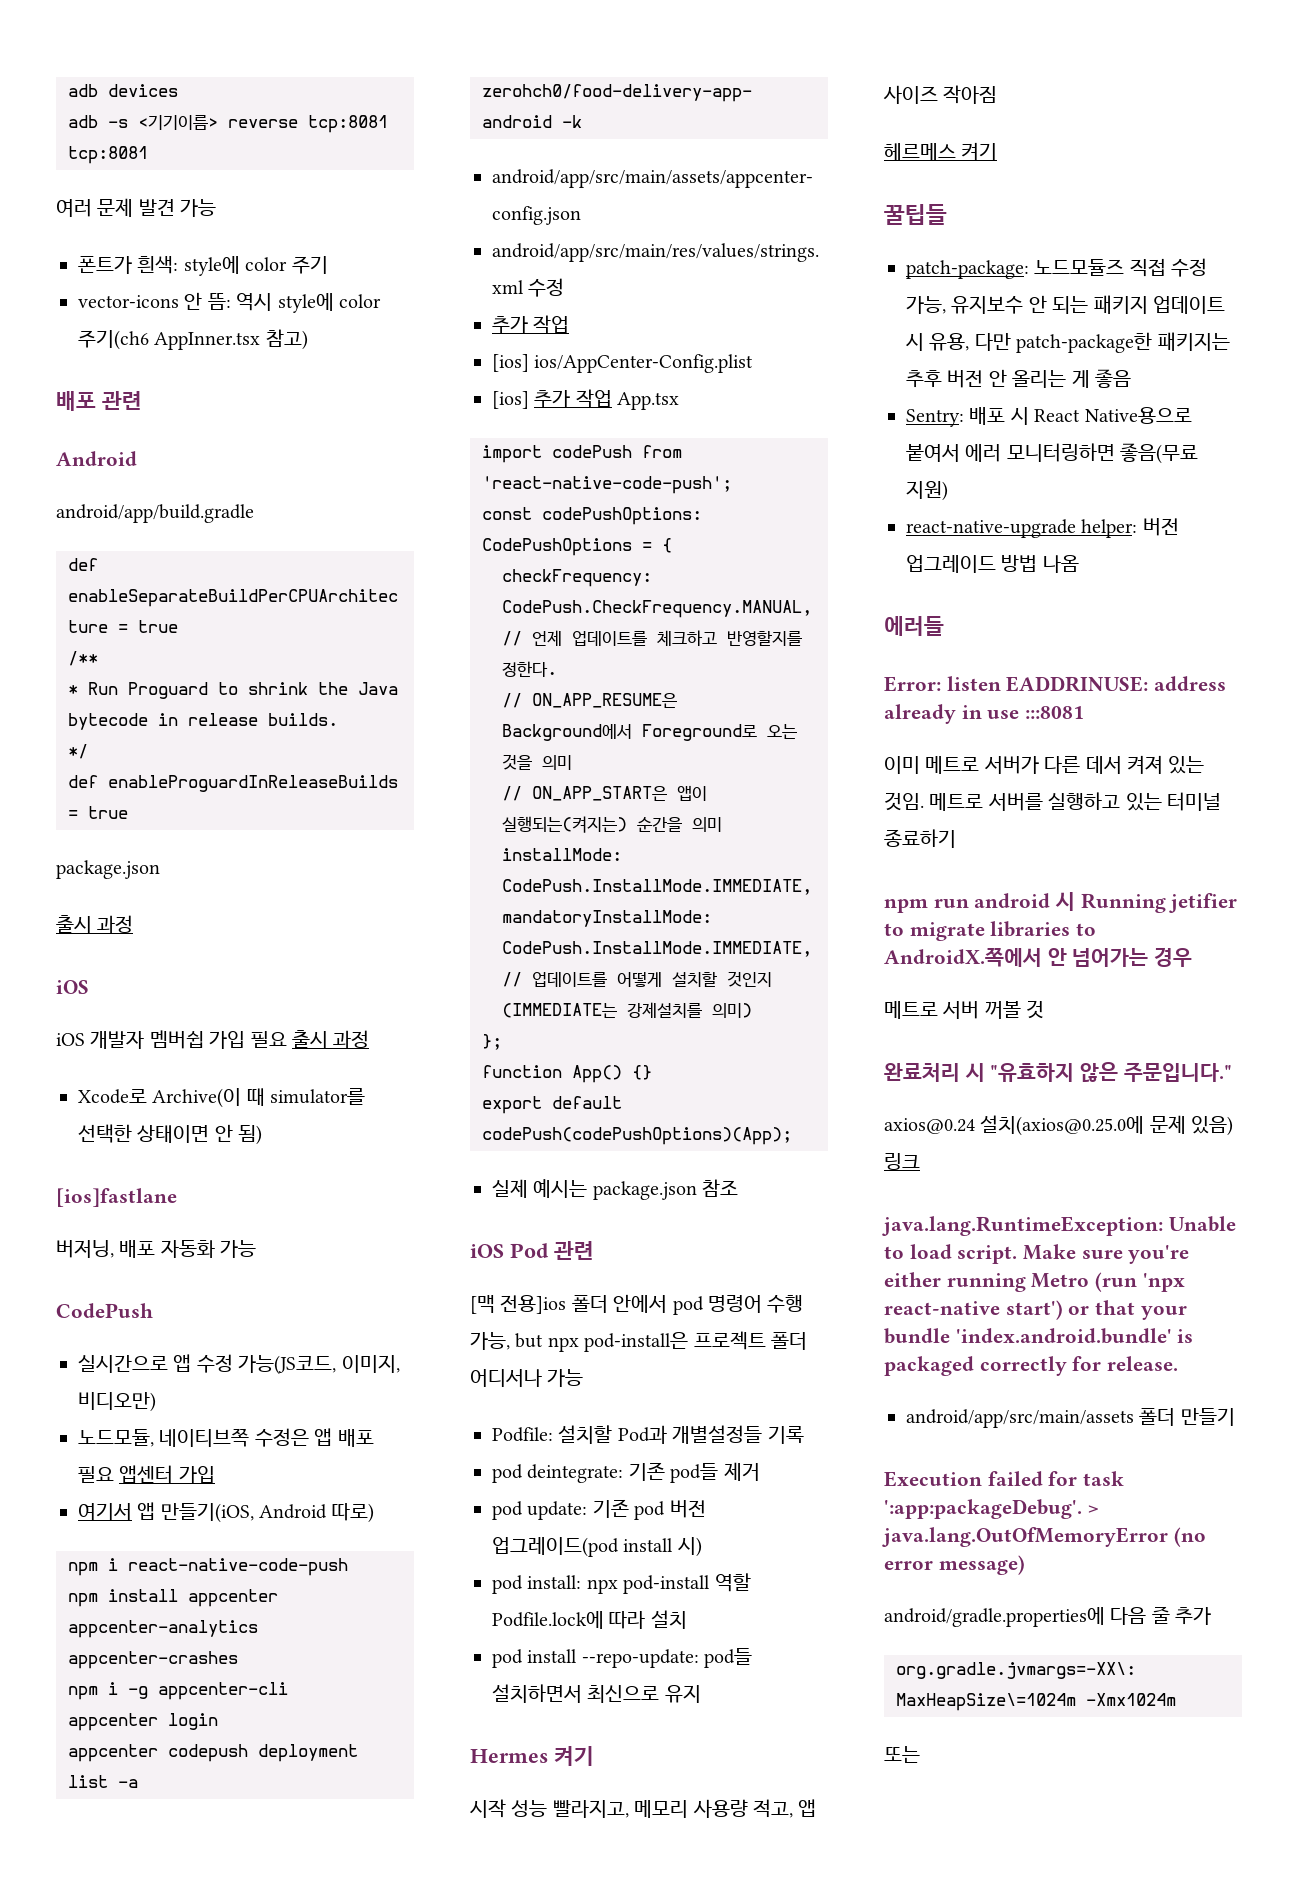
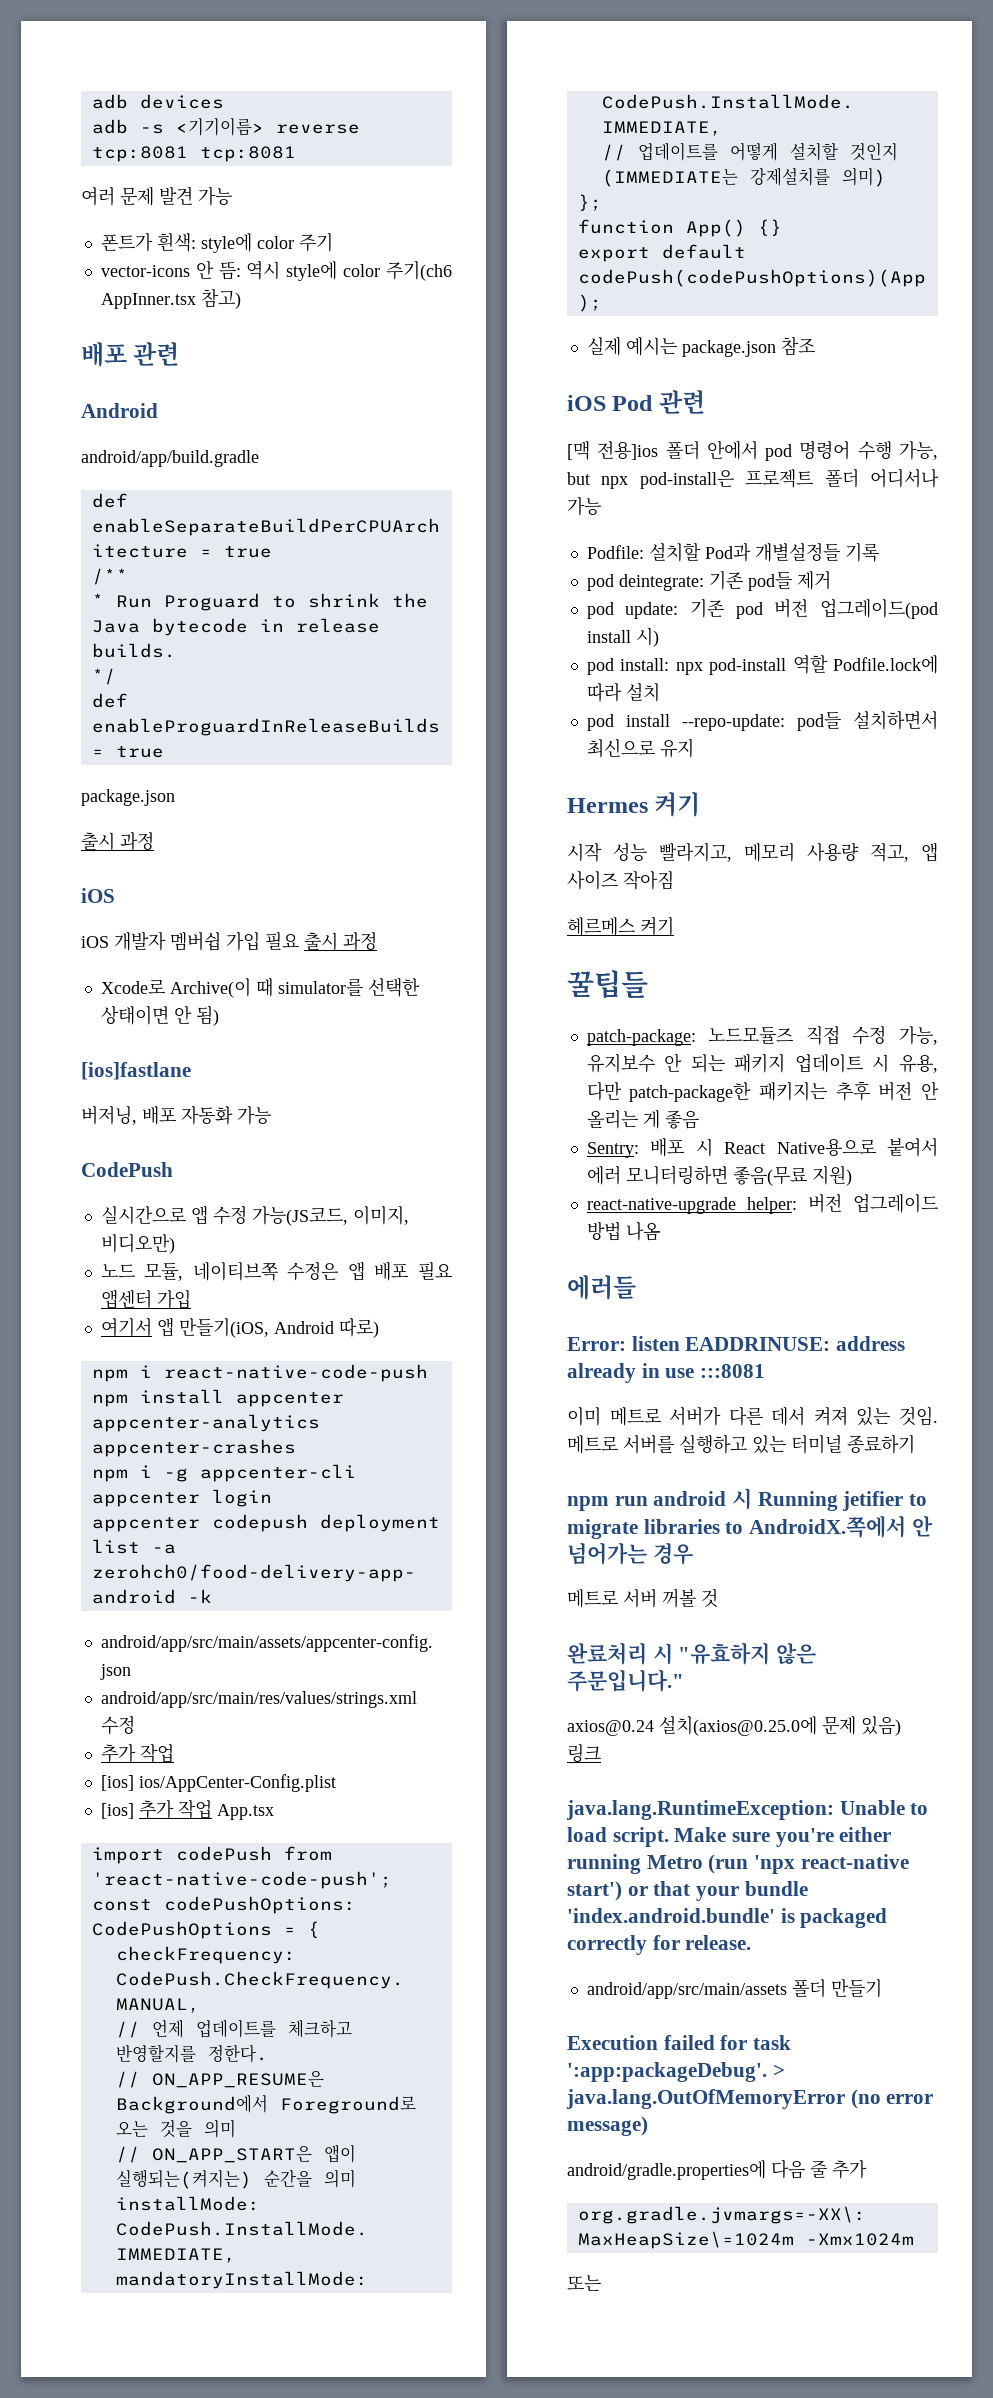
[78,1429,154,1447] 노드모듈, -> [100,1262,184,1281] 노드 모듈,

